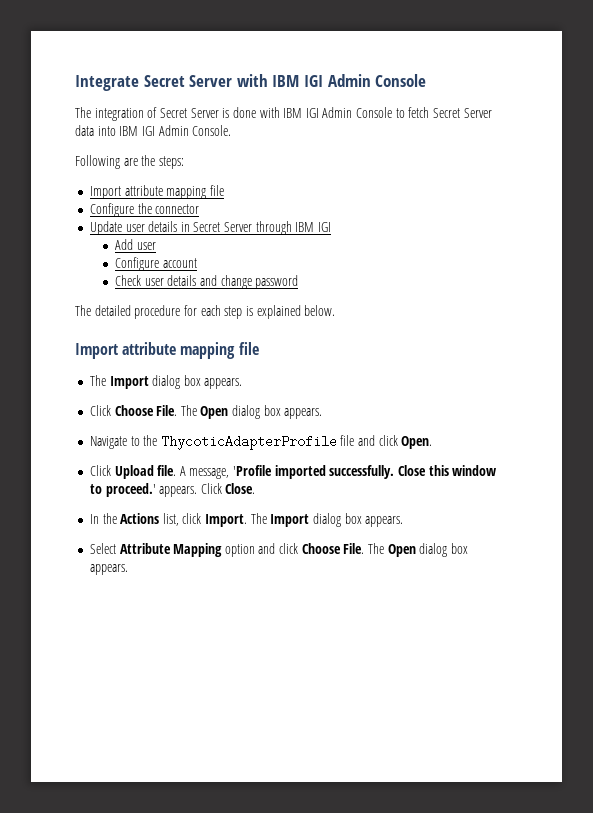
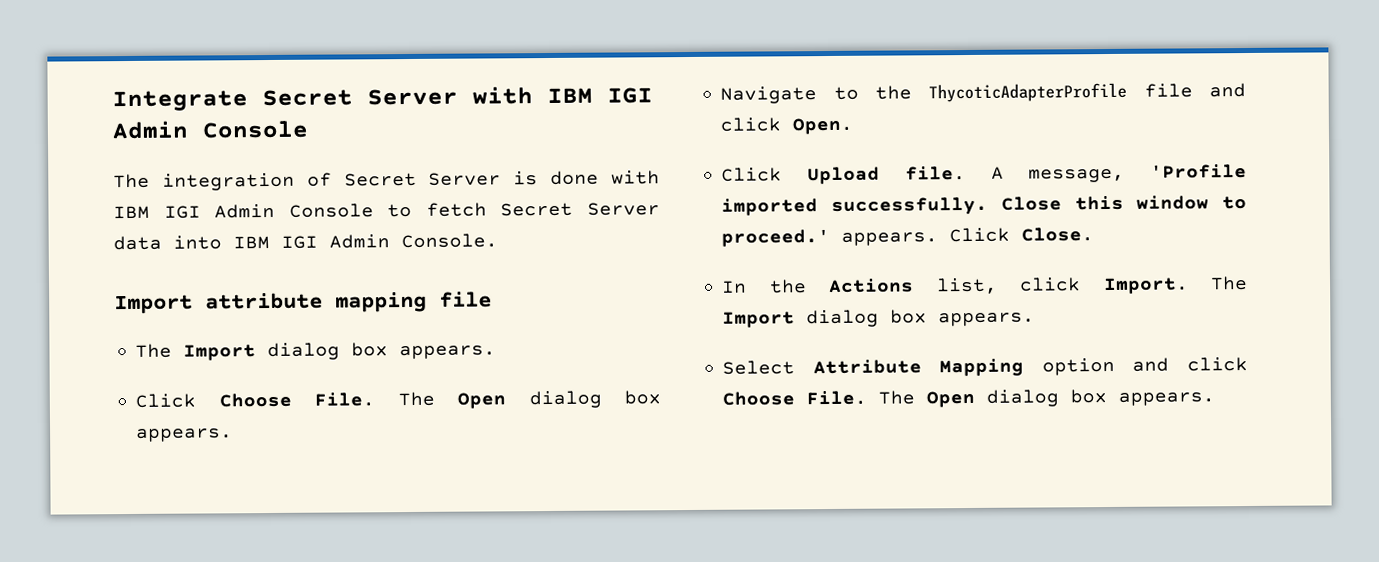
[75,155,184,169] [89,185,224,199] [89,203,200,217] [89,221,332,235] [115,239,156,250] [115,257,197,271] [115,275,299,289] [75,305,336,319] // Following are the steps: // Import attribute mapping file // Configure the connector // Update user details in Secret Server through IBM IGI // Add user // Configure account // Check user details and change password // The detailed procedure for each step is explained below. -> (498, 241) none

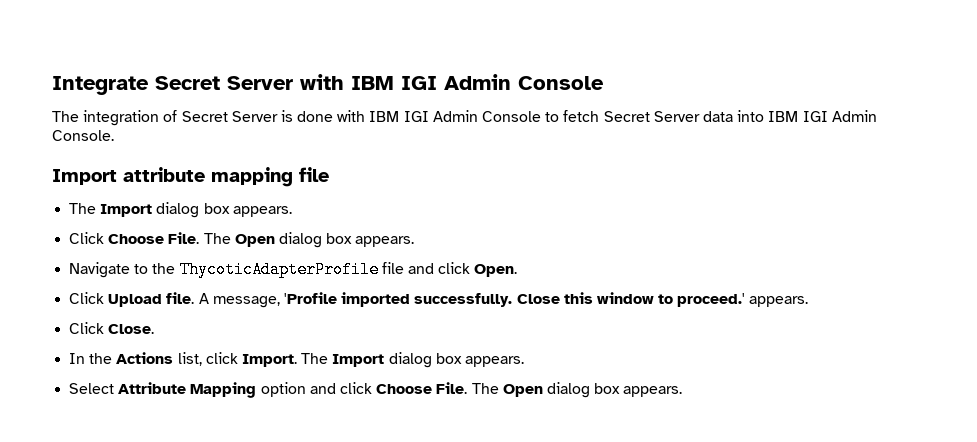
(939, 239) none -> (809, 301) //

